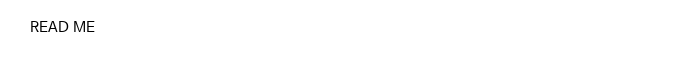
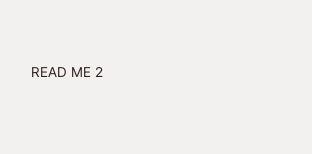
(95, 26) none -> [95,66,103,77] 2

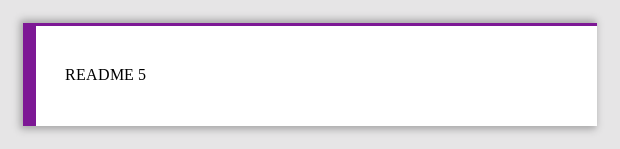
[31,66,103,77] READ ME 2 -> [65,69,147,80] README 5

